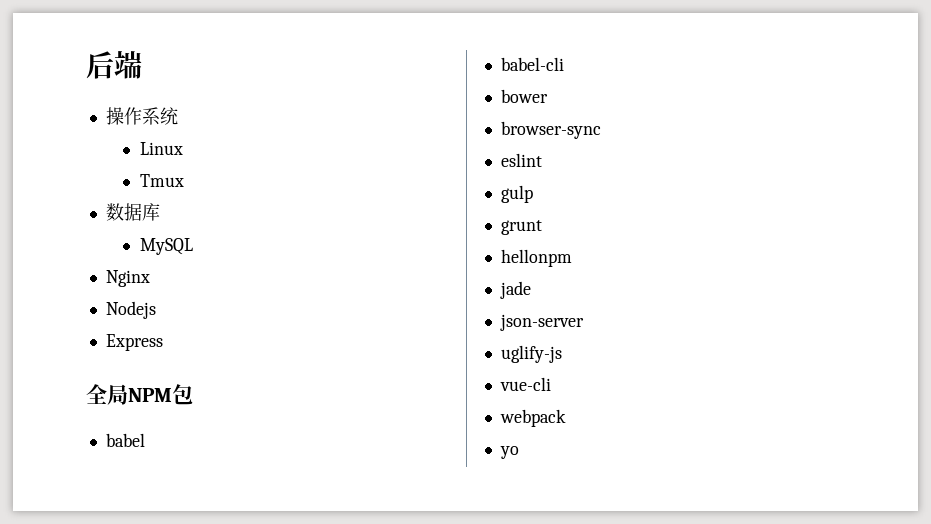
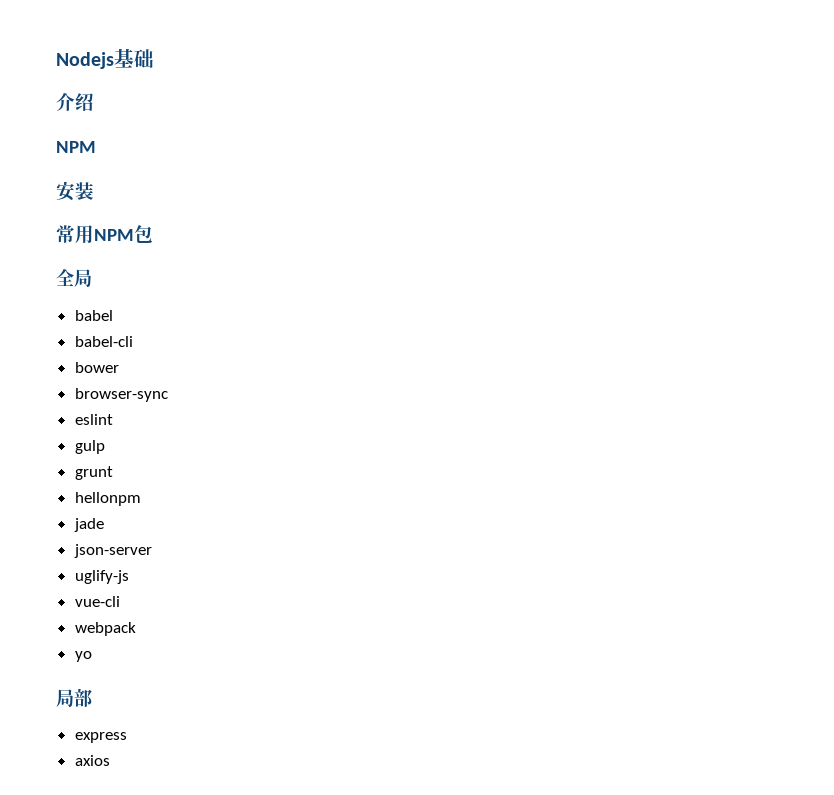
[86,51,142,79] [105,107,178,125] [139,142,183,155] [139,174,184,187] [105,203,160,221] [139,238,193,255] [105,270,150,287] [105,301,156,319] [105,334,163,351] 后端 // 操作系统 // Linux // Tmux // 数据库 // MySQL // Nginx // Nodejs // Express -> [56,48,154,69] [56,93,94,111] [56,141,96,153] [56,181,94,201] [56,225,153,244] Nodejs基础 // 介绍 // NPM // 安装 // 常用NPM包
[128,384,193,405] NPM包 -> (92, 278) none
(519, 452) none -> [56,688,92,707] [74,732,127,743] [74,755,110,766] // 局部 // express // axios

